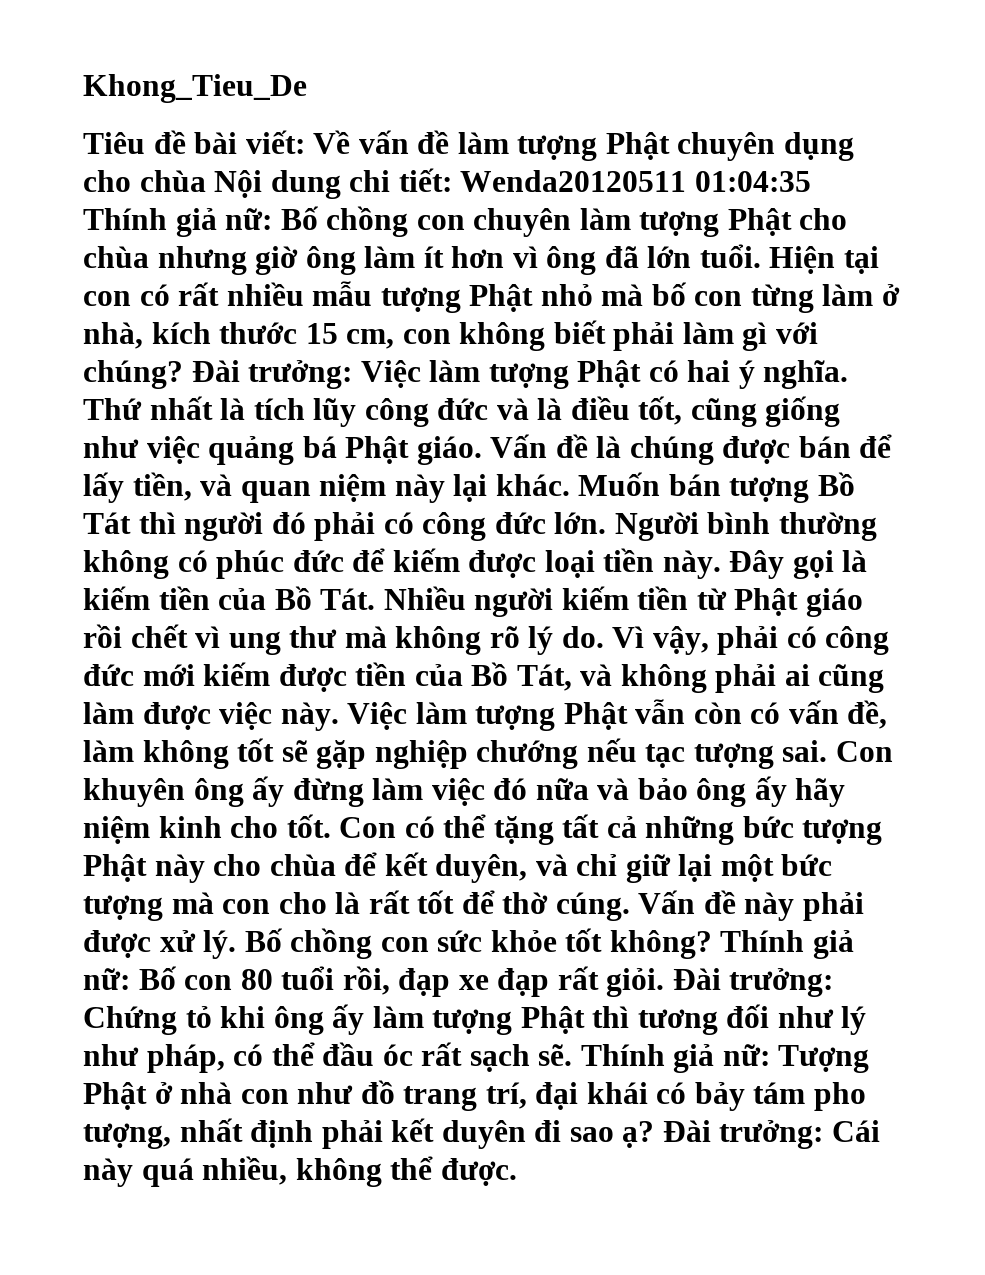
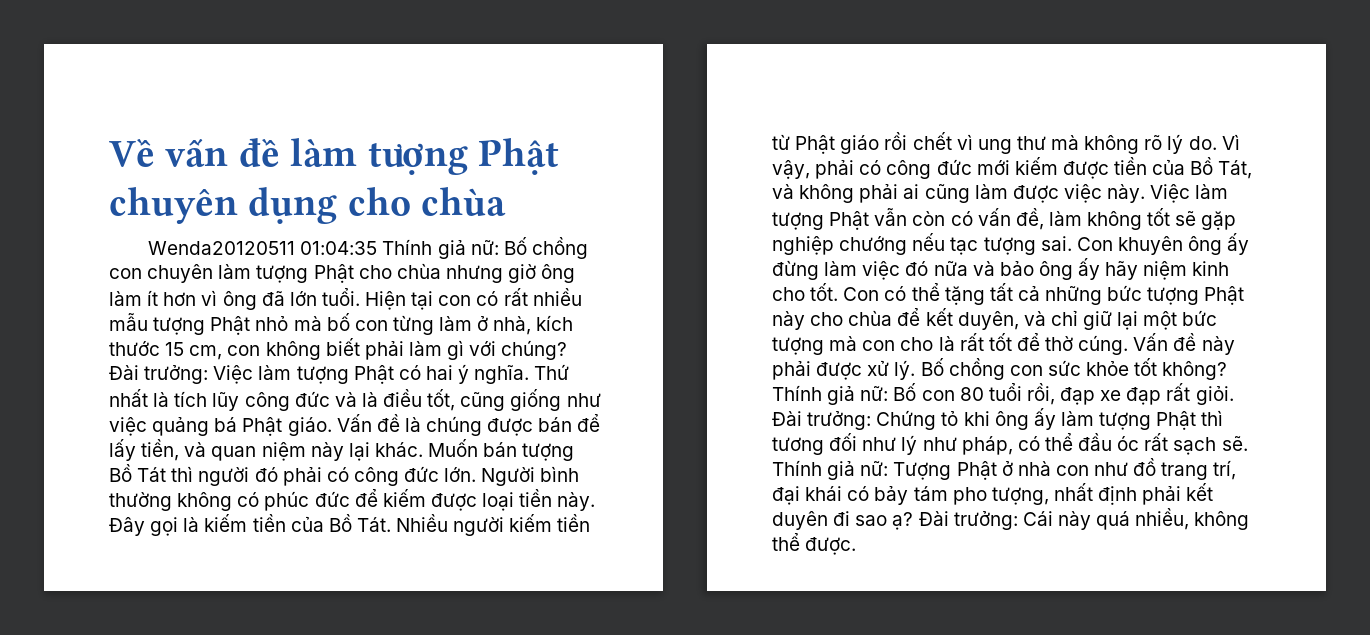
[83,74,307,103] [83,130,305,154] Khong_Tieu_De // Tiêu đề bài viết: -> (109, 153) none
[214,168,452,199] Nội dung chi tiết: -> (507, 201) //

